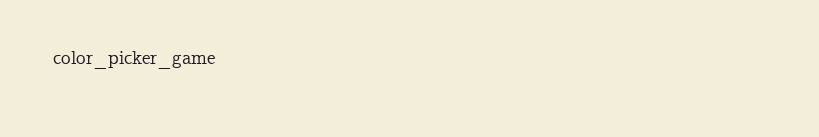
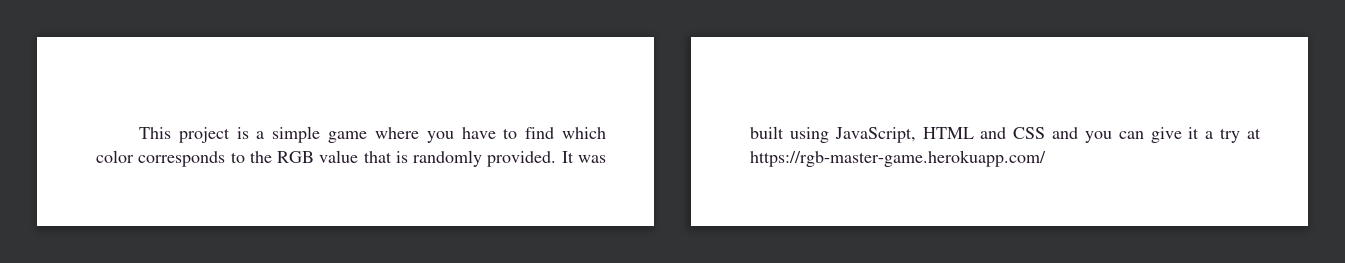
[53,51,215,69] color_picker_game -> [138,126,606,143] [96,150,606,167] [750,126,1262,143] [750,150,1046,167] This project is a simple game where you have to find which color corresponds to the RGB value that is randomly provided. It was built using JavaScript, HTML and CSS and you can give it a try at https://rgb-master-game.herokuapp.com/

